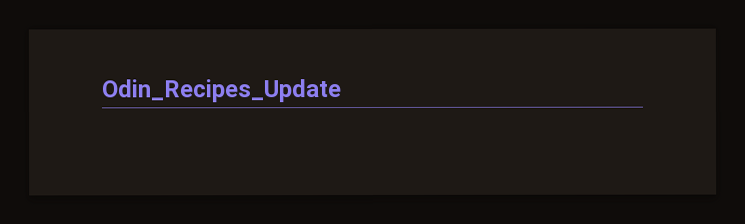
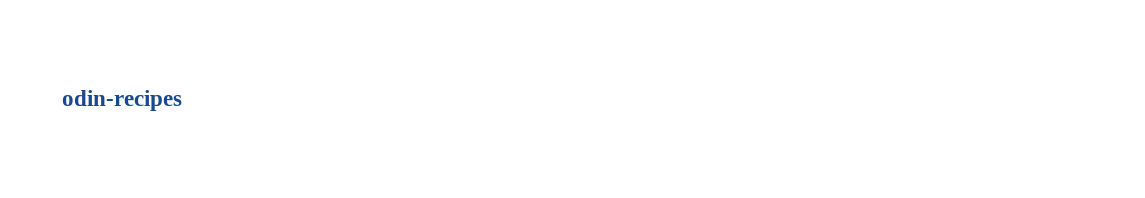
[101,79,341,103] Odin_Recipes_Update -> [62,90,182,111] odin-recipes

